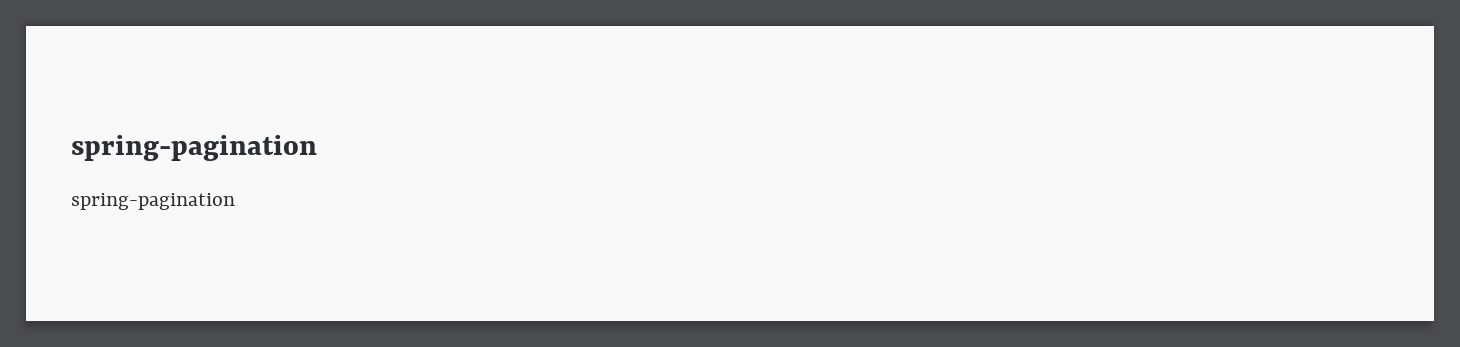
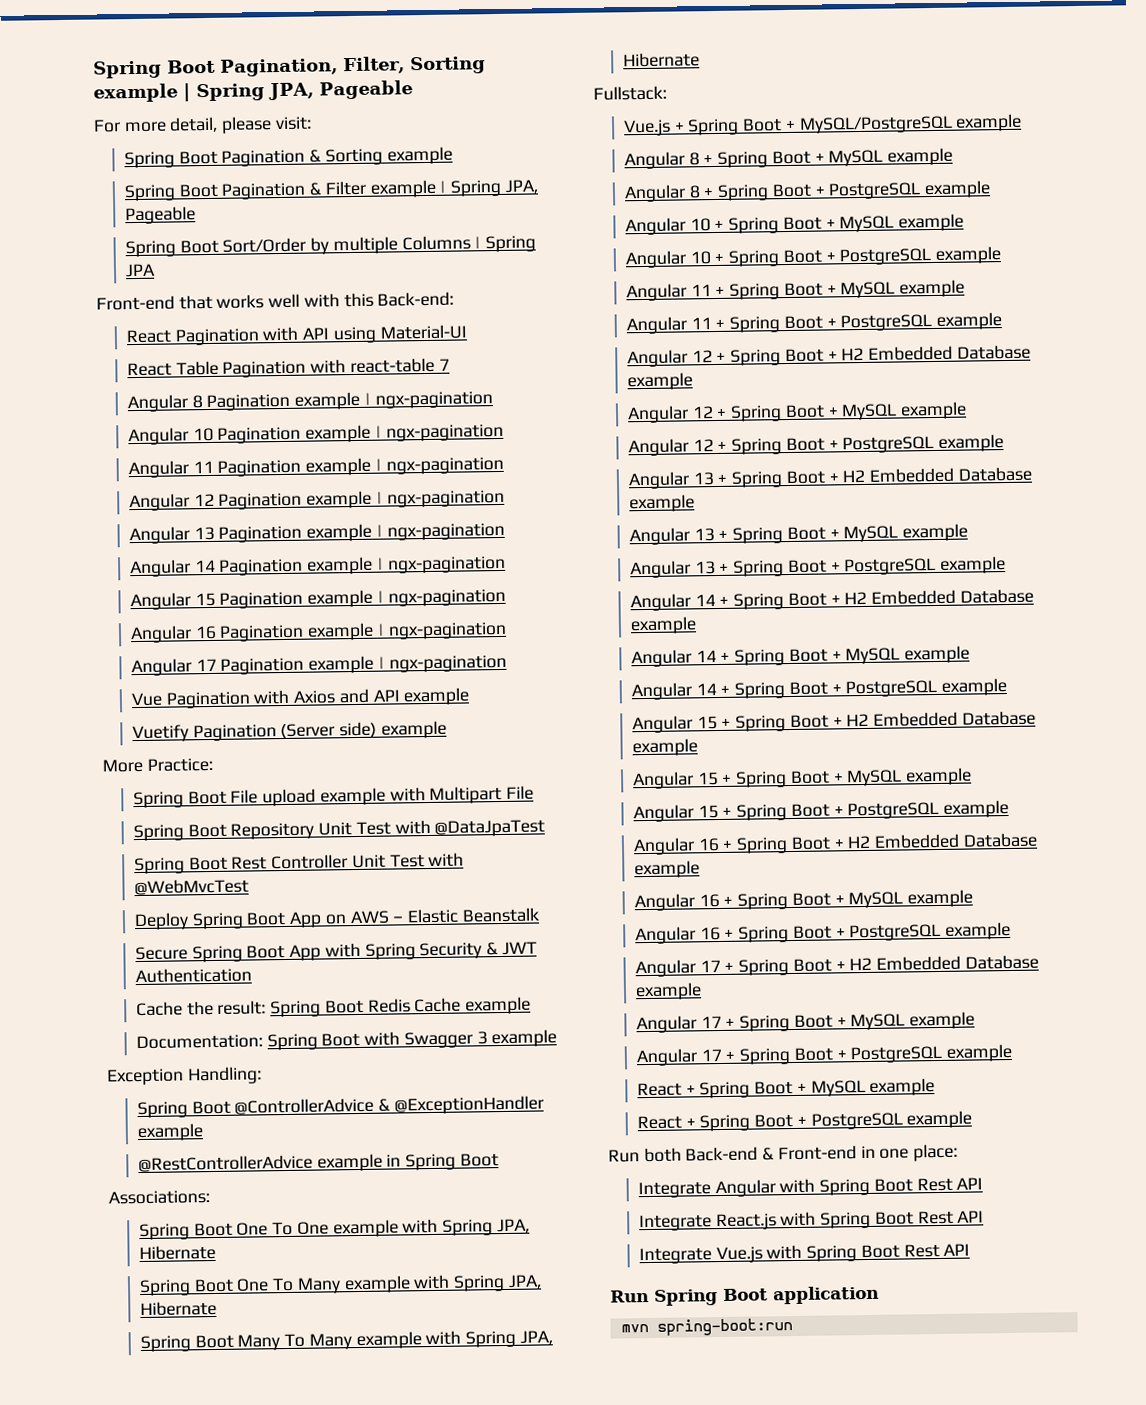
[71,135,317,161] [71,193,235,210] spring-pagination // spring-pagination -> [93,56,486,79] [93,80,413,103] [93,116,312,134] [124,146,453,169] [124,179,538,202] [125,206,197,225] [125,235,537,258] [125,263,157,278] [96,291,455,311] [126,324,467,346] [127,357,450,378] [127,391,493,413] [128,423,504,446] [128,456,504,479] [129,489,505,512] [129,522,505,545] [129,555,506,578] [130,588,506,611] [130,621,507,644] [131,654,507,677] [131,687,471,709] [132,720,447,743] [102,757,213,773] [133,785,535,809] [133,819,546,842] [134,852,465,875] [134,878,250,896] [134,907,540,931] [135,941,537,963] [135,967,253,984] [136,996,532,1018] [136,1029,558,1051] [107,1066,262,1086] [137,1095,544,1119] [137,1123,204,1142] [138,1153,499,1173] [108,1190,210,1205] [139,1218,530,1241] [139,1244,217,1261] [139,1274,542,1297] [140,1300,218,1317] [140,1330,553,1353] [623,52,701,68] [593,85,667,101] [623,113,1023,137] [624,147,954,170] [624,180,992,203] [625,213,965,236] [625,246,1002,269] [626,279,966,302] [626,312,1003,335] [627,344,1031,368] [627,372,694,391] [627,401,968,424] [628,434,1005,457] [628,466,1032,490] [629,494,696,513] [629,523,969,546] [630,556,1007,579] [630,588,1034,612] [630,616,698,635] [631,645,971,668] [631,678,1008,701] [632,710,1036,734] [632,738,699,757] [632,767,973,790] [633,799,1010,823] [633,832,1038,856] [634,860,701,879] [634,889,974,912] [635,921,1012,945] [635,954,1039,978] [635,982,703,1001] [636,1011,976,1034] [636,1043,1013,1067] [637,1078,936,1099] [637,1110,973,1132] [608,1143,959,1163] [638,1177,984,1199] [639,1210,985,1232] [639,1243,971,1265] [610,1285,879,1306] [620,1318,793,1336] Spring Boot Pagination, Filter, Sorting example | Spring JPA, Pageable // For more detail, please visit: // Spring Boot Pagination & Sorting example // Spring Boot Pagination & Filter example | Spring JPA, Pageable // Spring Boot Sort/Order by multiple Columns | Spring JPA // Front-end that works well with this Back-end: // React Pagination with API using Material-UI // React Table Pagination with react-table 7 // Angular 8 Pagination example | ngx-pagination // Angular 10 Pagination example | ngx-pagination // Angular 11 Pagination example | ngx-pagination // Angular 12 Pagination example | ngx-pagination // Angular 13 Pagination example | ngx-pagination // Angular 14 Pagination example | ngx-pagination // Angular 15 Pagination example | ngx-pagination // Angular 16 Pagination example | ngx-pagination // Angular 17 Pagination example | ngx-pagination // Vue Pagination with Axios and API example // Vuetify Pagination (Server side) example // More Practice: // Spring Boot File upload example with Multipart File // Spring Boot Repository Unit Test with @DataJpaTest // Spring Boot Rest Controller Unit Test with @WebMvcTest // Deploy Spring Boot App on AWS – Elastic Beanstalk // Secure Spring Boot App with Spring Security & JWT Authentication // Cache the result: Spring Boot Redis Cache example // Documentation: Spring Boot with Swagger 3 example // Exception Handling: // Spring Boot @ControllerAdvice & @ExceptionHandler example // @RestControllerAdvice example in Spring Boot // Associations: // Spring Boot One To One example with Spring JPA, Hibernate // Spring Boot One To Many example with Spring JPA, Hibernate // Spring Boot Many To Many example with Spring JPA, Hibernate // Fullstack: // Vue.js + Spring Boot + MySQL/PostgreSQL example // Angular 8 + Spring Boot + MySQL example // Angular 8 + Spring Boot + PostgreSQL example // Angular 10 + Spring Boot + MySQL example // Angular 10 + Spring Boot + PostgreSQL example // Angular 11 + Spring Boot + MySQL example // Angular 11 + Spring Boot + PostgreSQL example // Angular 12 + Spring Boot + H2 Embedded Database example // Angular 12 + Spring Boot + MySQL example // Angular 12 + Spring Boot + PostgreSQL example // Angular 13 + Spring Boot + H2 Embedded Database example // Angular 13 + Spring Boot + MySQL example // Angular 13 + Spring Boot + PostgreSQL example // Angular 14 + Spring Boot + H2 Embedded Database example // Angular 14 + Spring Boot + MySQL example // Angular 14 + Spring Boot + PostgreSQL example // Angular 15 + Spring Boot + H2 Embedded Database example // Angular 15 + Spring Boot + MySQL example // Angular 15 + Spring Boot + PostgreSQL example // Angular 16 + Spring Boot + H2 Embedded Database example // Angular 16 + Spring Boot + MySQL example // Angular 16 + Spring Boot + PostgreSQL example // Angular 17 + Spring Boot + H2 Embedded Database example // Angular 17 + Spring Boot + MySQL example // Angular 17 + Spring Boot + PostgreSQL example // React + Spring Boot + MySQL example // React + Spring Boot + PostgreSQL example // Run both Back-end & Front-end in one place: // Integrate Angular with Spring Boot Rest API // Integrate React.js with Spring Boot Rest API // Integrate Vue.js with Spring Boot Rest API // Run Spring Boot application // mvn spring-boot:run

